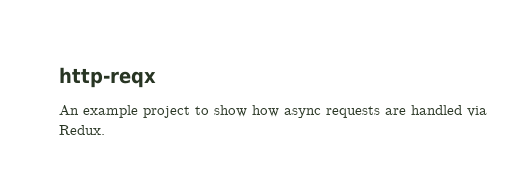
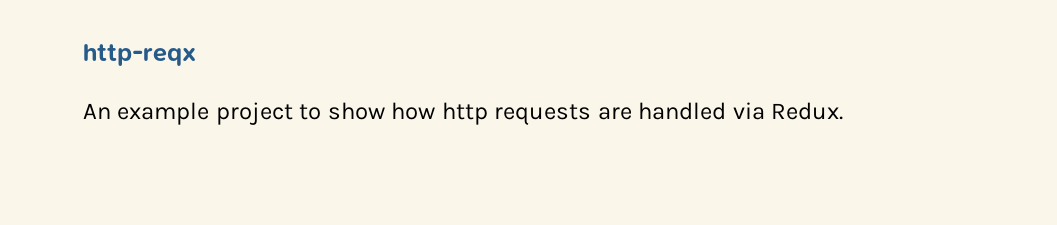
[284,108,321,118] async -> [441,102,488,125] http

